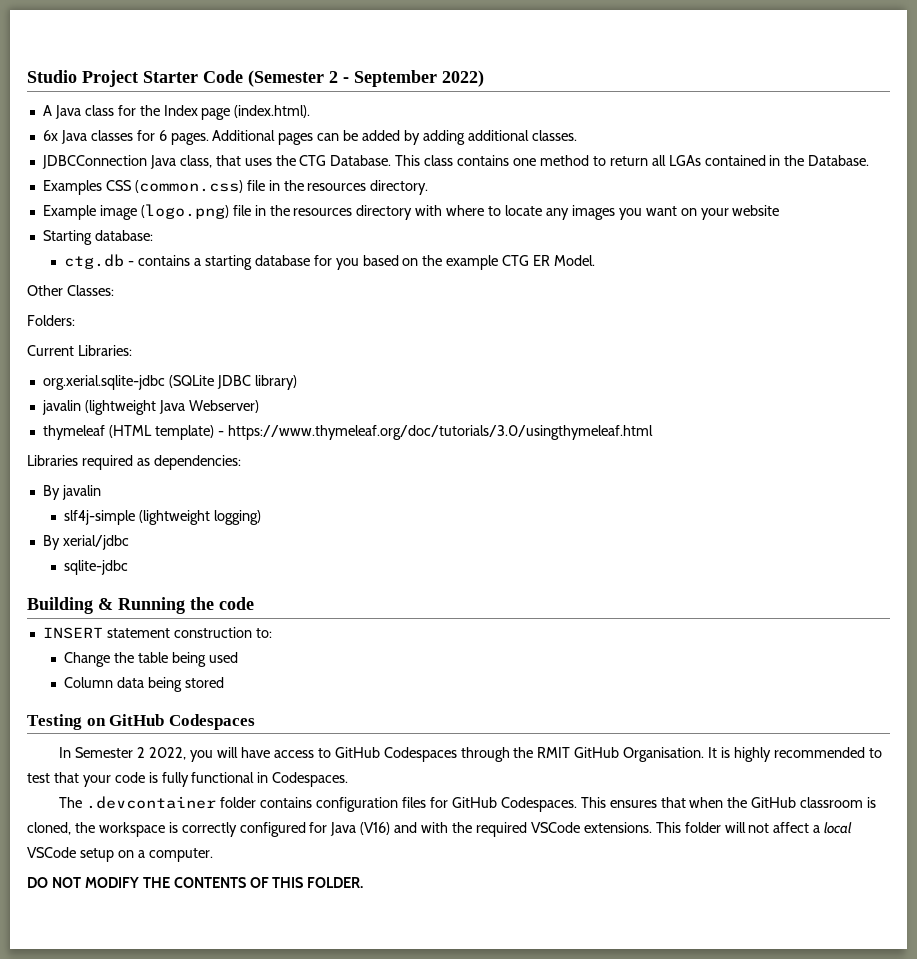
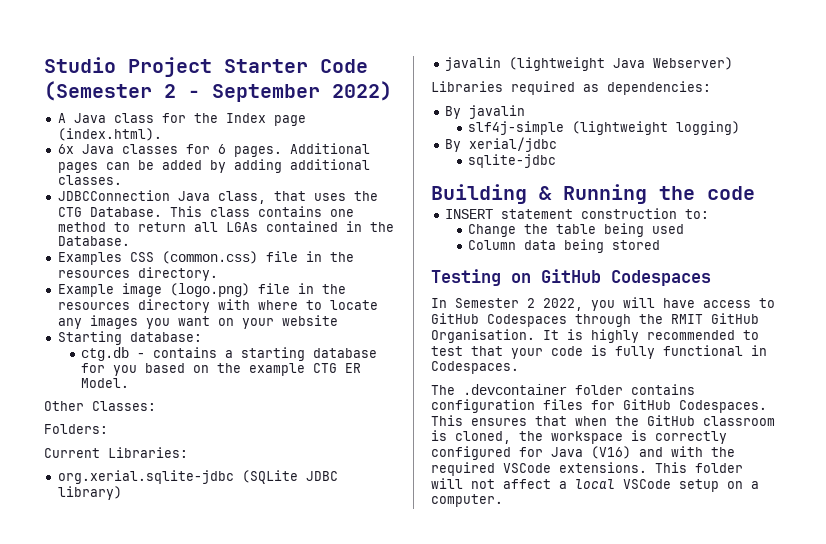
[42,425,653,440] // thymeleaf (HTML template) - https://www.thymeleaf.org/doc/tutorials/3.0/usingthymeleaf.html -> (733, 63) none
[27,877,364,888] // DO NOT MODIFY THE CONTENTS OF THIS FOLDER. -> (503, 500) none

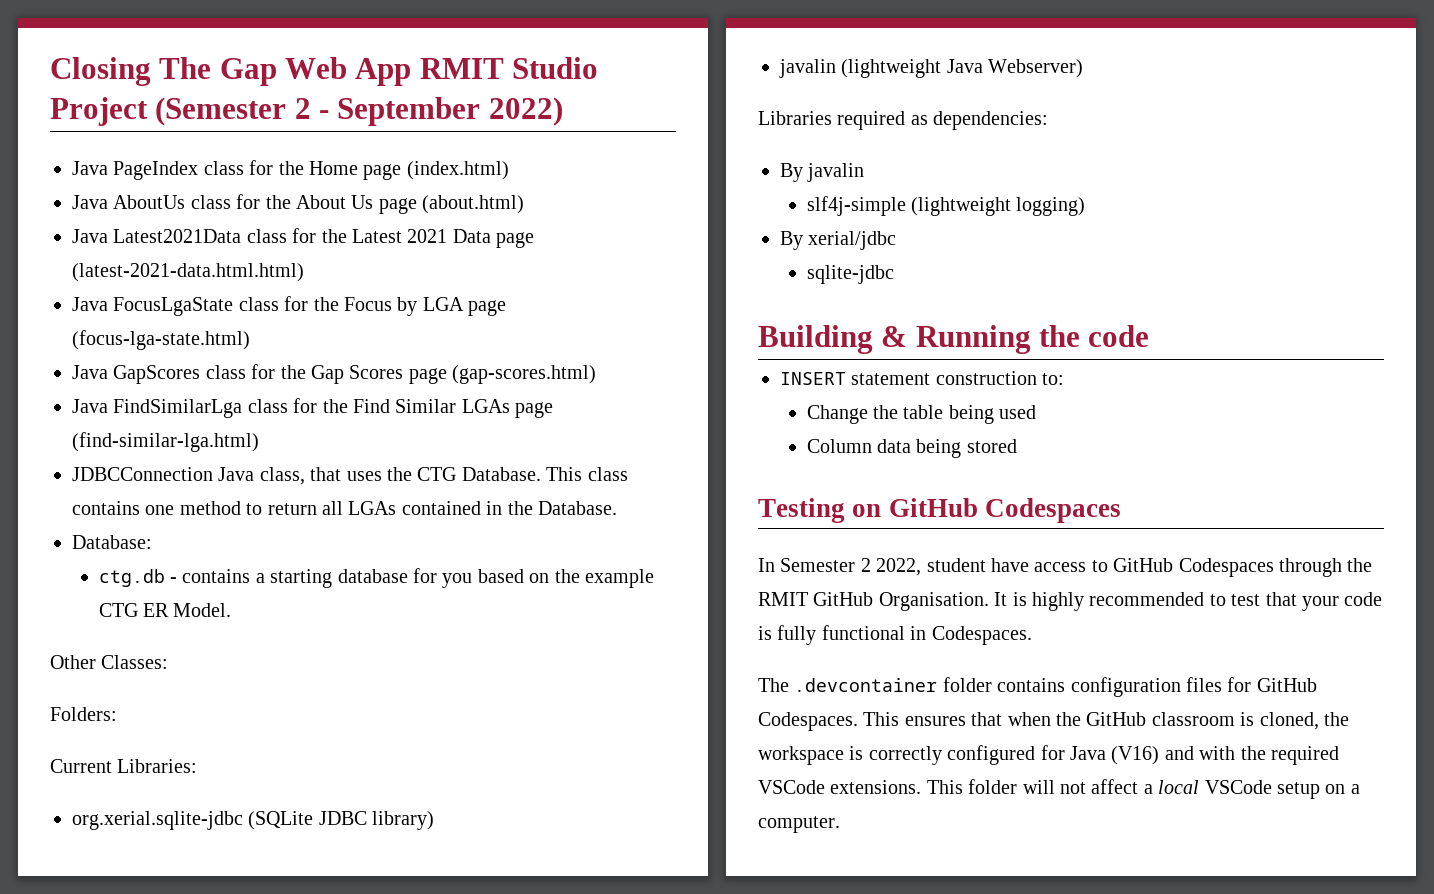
[44,57,368,77] Studio Project Starter Code -> [50,57,599,86] [50,97,148,126] Closing The Gap Web App RMIT Studio Project
[57,113,306,126] [57,128,162,141] [57,143,370,157] [57,159,370,173] [57,175,122,185] A Java class for the Index page (index.html). // 6x Java classes for 6 pages. Additional pages can be added by adding additional classes. -> [72,160,509,180] [72,194,525,214] [72,228,535,248] [72,263,304,282] [72,296,507,316] [72,330,250,350] [72,364,597,384] [72,398,554,418] [72,432,259,452] Java PageIndex class for the Home page (index.html) // Java AboutUs class for the About Us page (about.html) // Java Latest2021Data class for the Latest 2021 Data page (latest-2021-data.html.html) // Java FocusLgaState class for the Focus by LGA page (focus-lga-state.html) // Java GapScores class for the Gap Scores page (gap-scores.html) // Java FindSimilarLga class for the Find Similar LGAs page (find-similar-lga.html)
[57,251,354,265] [57,267,218,281] [57,283,346,297] [57,299,378,313] [57,315,338,329] [57,331,202,345] Examples CSS (common.css) file in the resources directory. // Example image (logo.png) file in the resources directory with where to locate any images you want on your website // Starting database: -> [72,535,152,549] Database:
[591,297,655,311] you will -> [926,558,986,572] student

